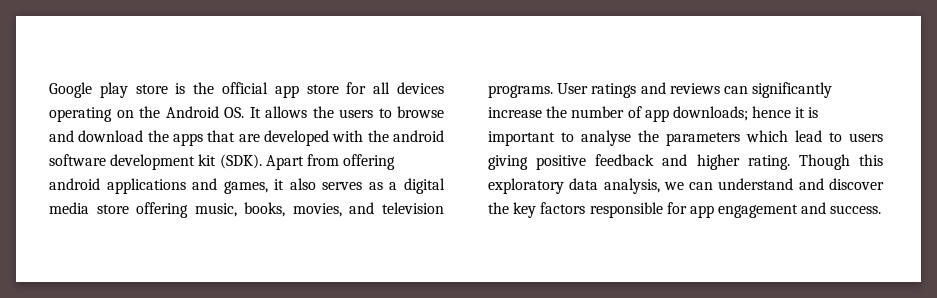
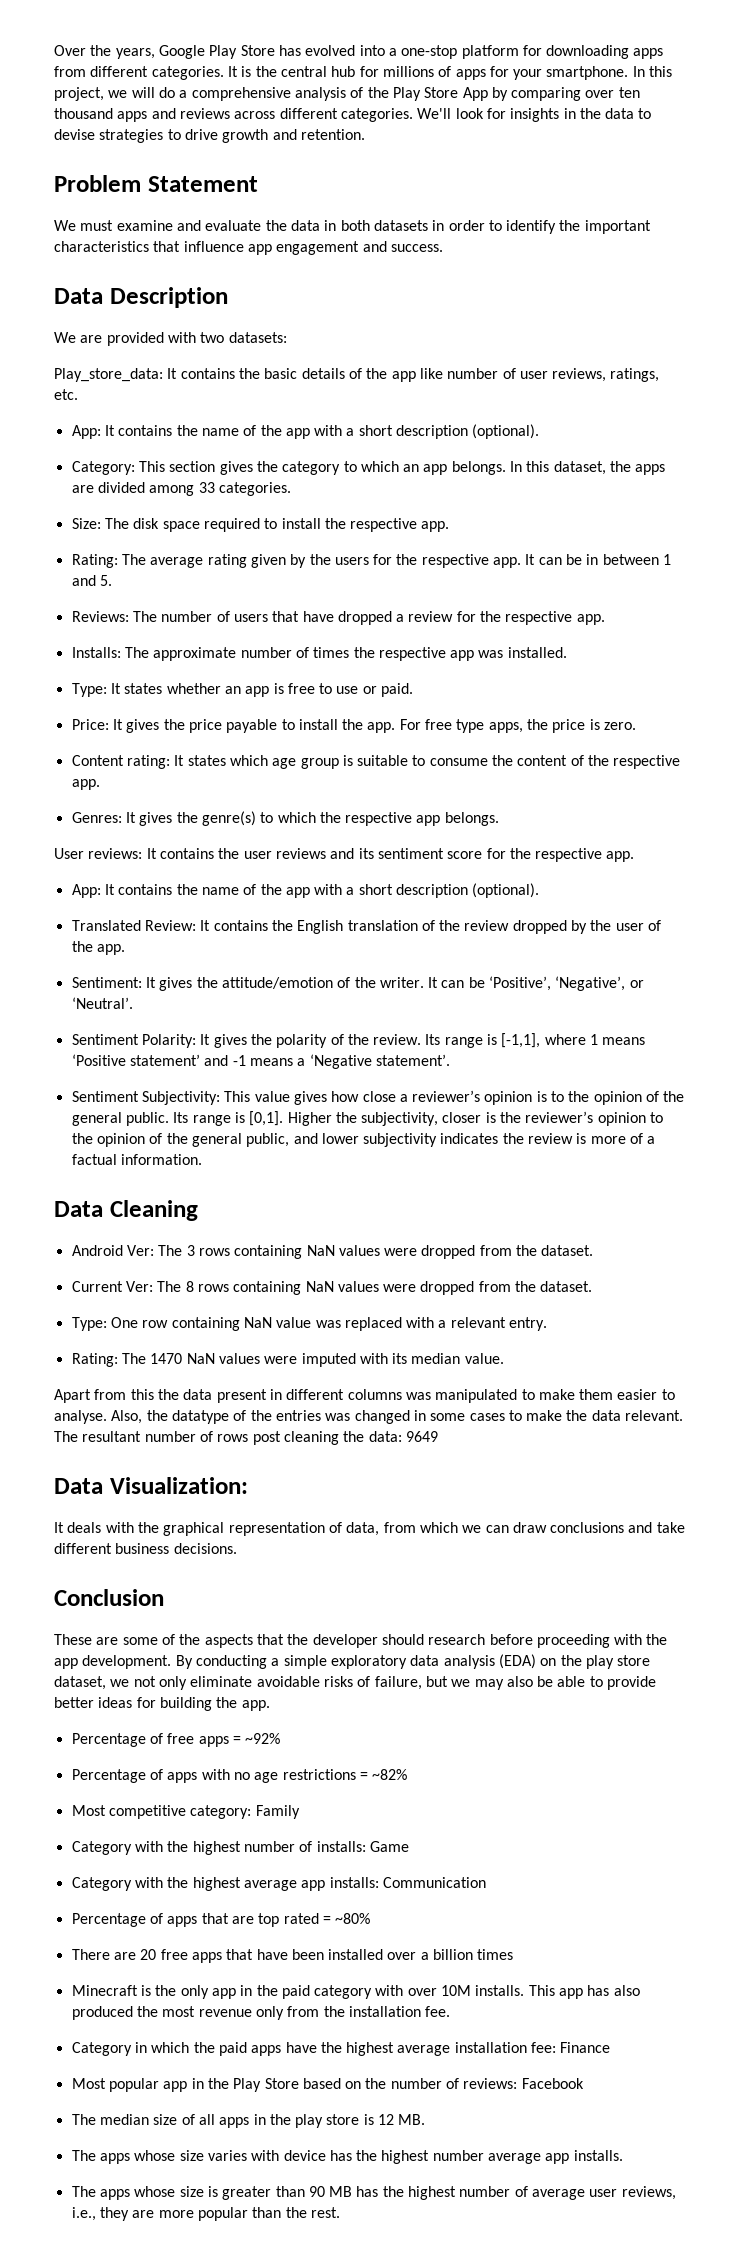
[49,82,445,98] [49,106,444,122] [49,130,444,146] [49,154,396,170] [49,178,445,194] [49,202,444,218] [488,82,833,98] [488,106,819,122] [488,130,883,146] [488,154,883,170] [488,178,884,194] [488,202,882,218] Google play store is the official app store for all devices operating on the Android OS. It allows the users to browse and download the apps that are developed with the android software development kit (SDK). Apart from offering android applications and games, it also serves as a digital media store offering music, books, movies, and television programs. User ratings and reviews can significantly increase the number of app downloads; hence it is important to analyse the parameters which lead to users giving positive feedback and higher rating. Though this exploratory data analysis, we can understand and discover the key factors responsible for app engagement and success. -> [54,45,664,59] [54,66,673,80] [54,87,640,101] [54,108,652,122] [54,129,365,143] [54,175,258,192] [54,220,651,234] [54,241,443,255] [54,287,228,308] [54,332,287,346] [54,368,660,382] [54,389,78,400] [71,424,540,439] [71,461,666,475] [71,482,291,496] [71,518,450,532] [71,554,672,568] [71,575,112,586] [71,611,605,625] [71,647,567,661] [71,683,414,697] [71,719,637,733] [71,755,681,769] [71,779,100,790] [71,811,499,826] [54,848,635,862] [71,883,540,898] [71,920,662,934] [71,941,125,955] [71,976,644,991] [71,997,133,1009] [71,1033,646,1048] [71,1054,450,1069] [71,1090,685,1105] [71,1111,664,1126] [71,1133,656,1147] [71,1154,202,1165] [54,1200,198,1221] [71,1245,594,1259] [71,1281,593,1295] [71,1317,548,1331] [71,1353,504,1367] [54,1389,675,1403] [54,1410,684,1424] [54,1431,438,1445] [54,1477,248,1494] [54,1522,685,1536] [54,1543,237,1554] [54,1589,164,1606] [54,1634,668,1648] [54,1654,651,1669] [54,1676,657,1690] [54,1697,270,1711] [71,1733,281,1747] [71,1769,408,1783] [71,1805,300,1819] [71,1841,409,1855] [71,1877,486,1891] [71,1913,371,1927] [71,1949,514,1963] [71,1985,640,1999] [71,2006,451,2020] [71,2042,611,2056] [71,2078,584,2092] [71,2114,426,2128] [71,2150,623,2164] [71,2186,676,2200] [71,2207,340,2221] Over the years, Google Play Store has evolved into a one-stop platform for downloading apps from different categories. It is the central hub for millions of apps for your smartphone. In this project, we will do a comprehensive analysis of the Play Store App by comparing over ten thousand apps and reviews across different categories. We'll look for insights in the data to devise strategies to drive growth and retention. // Problem Statement // We must examine and evaluate the data in both datasets in order to identify the important characteristics that influence app engagement and success. // Data Description // We are provided with two datasets: // Play_store_data: It contains the basic details of the app like number of user reviews, ratings, etc. // App: It contains the name of the app with a short description (optional). // Category: This section gives the category to which an app belongs. In this dataset, the apps are divided among 33 categories. // Size: The disk space required to install the respective app. // Rating: The average rating given by the users for the respective app. It can be in between 1 and 5. // Reviews: The number of users that have dropped a review for the respective app. // Installs: The approximate number of times the respective app was installed. // Type: It states whether an app is free to use or paid. // Price: It gives the price payable to install the app. For free type apps, the price is zero. // Content rating: It states which age group is suitable to consume the content of the respective app. // Genres: It gives the genre(s) to which the respective app belongs. // User reviews: It contains the user reviews and its sentiment score for the respective app. // App: It contains the name of the app with a short description (optional). // Translated Review: It contains the English translation of the review dropped by the user of the app. // Sentiment: It gives the attitude/emotion of the writer. It can be ‘Positive’, ‘Negative’, or ‘Neutral’. // Sentiment Polarity: It gives the polarity of the review. Its range is [-1,1], where 1 means ‘Positive statement’ and -1 means a ‘Negative statement’. // Sentiment Subjectivity: This value gives how close a reviewer’s opinion is to the opinion of the general public. Its range is [0,1]. Higher the subjectivity, closer is the reviewer’s opinion to the opinion of the general public, and lower subjectivity indicates the review is more of a factual information. // Data Cleaning // Android Ver: The 3 rows containing NaN values were dropped from the dataset. // Current Ver: The 8 rows containing NaN values were dropped from the dataset. // Type: One row containing NaN value was replaced with a relevant entry. // Rating: The 1470 NaN values were imputed with its median value. // Apart from this the data present in different columns was manipulated to make them easier to analyse. Also, the datatype of the entries was changed in some cases to make the data relevant. The resultant number of rows post cleaning the data: 9649 // Data Visualization: // It deals with the graphical representation of data, from which we can draw conclusions and take different business decisions. // Conclusion // These are some of the aspects that the developer should research before proceeding with the app development. By conducting a simple exploratory data analysis (EDA) on the play store dataset, we not only eliminate avoidable risks of failure, but we may also be able to provide better ideas for building the app. // Percentage of free apps = ~92% // Percentage of apps with no age restrictions = ~82% // Most competitive category: Family // Category with the highest number of installs: Game // Category with the highest average app installs: Communication // Percentage of apps that are top rated = ~80% // There are 20 free apps that have been installed over a billion times // Minecraft is the only app in the paid category with over 10M installs. This app has also produced the most revenue only from the installation fee. // Category in which the paid apps have the highest average installation fee: Finance // Most popular app in the Play Store based on the number of reviews: Facebook // The median size of all apps in the play store is 12 MB. // The apps whose size varies with device has the highest number average app installs. // The apps whose size is greater than 90 MB has the highest number of average user reviews, i.e., they are more popular than the rest.

